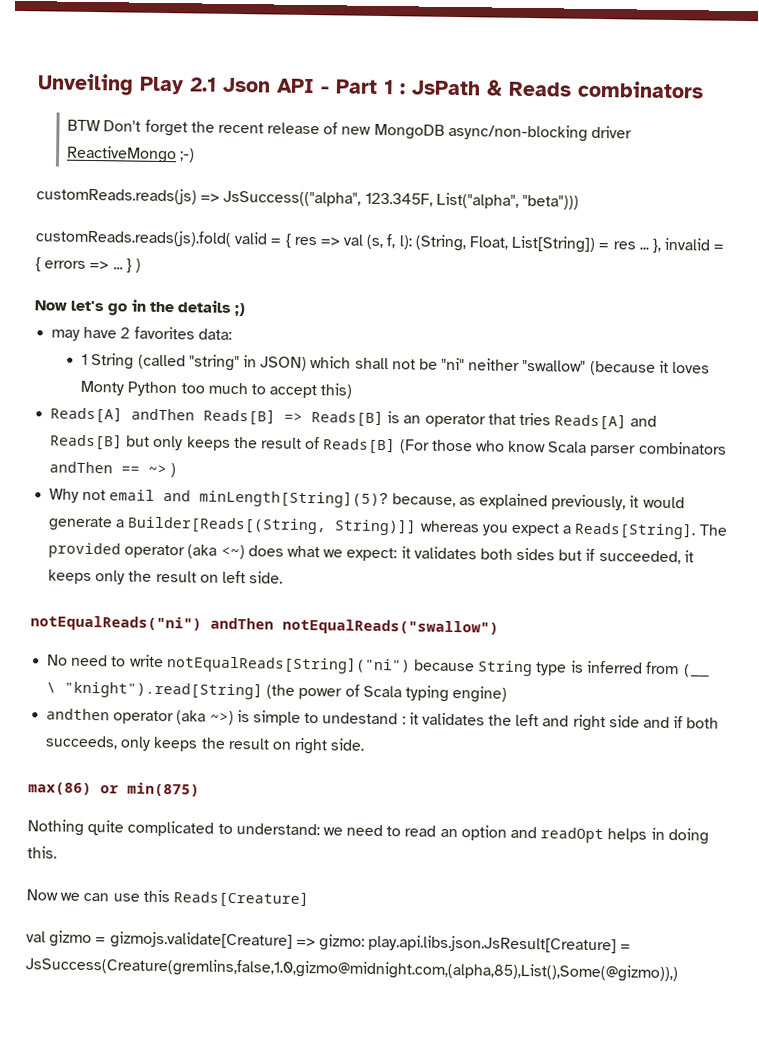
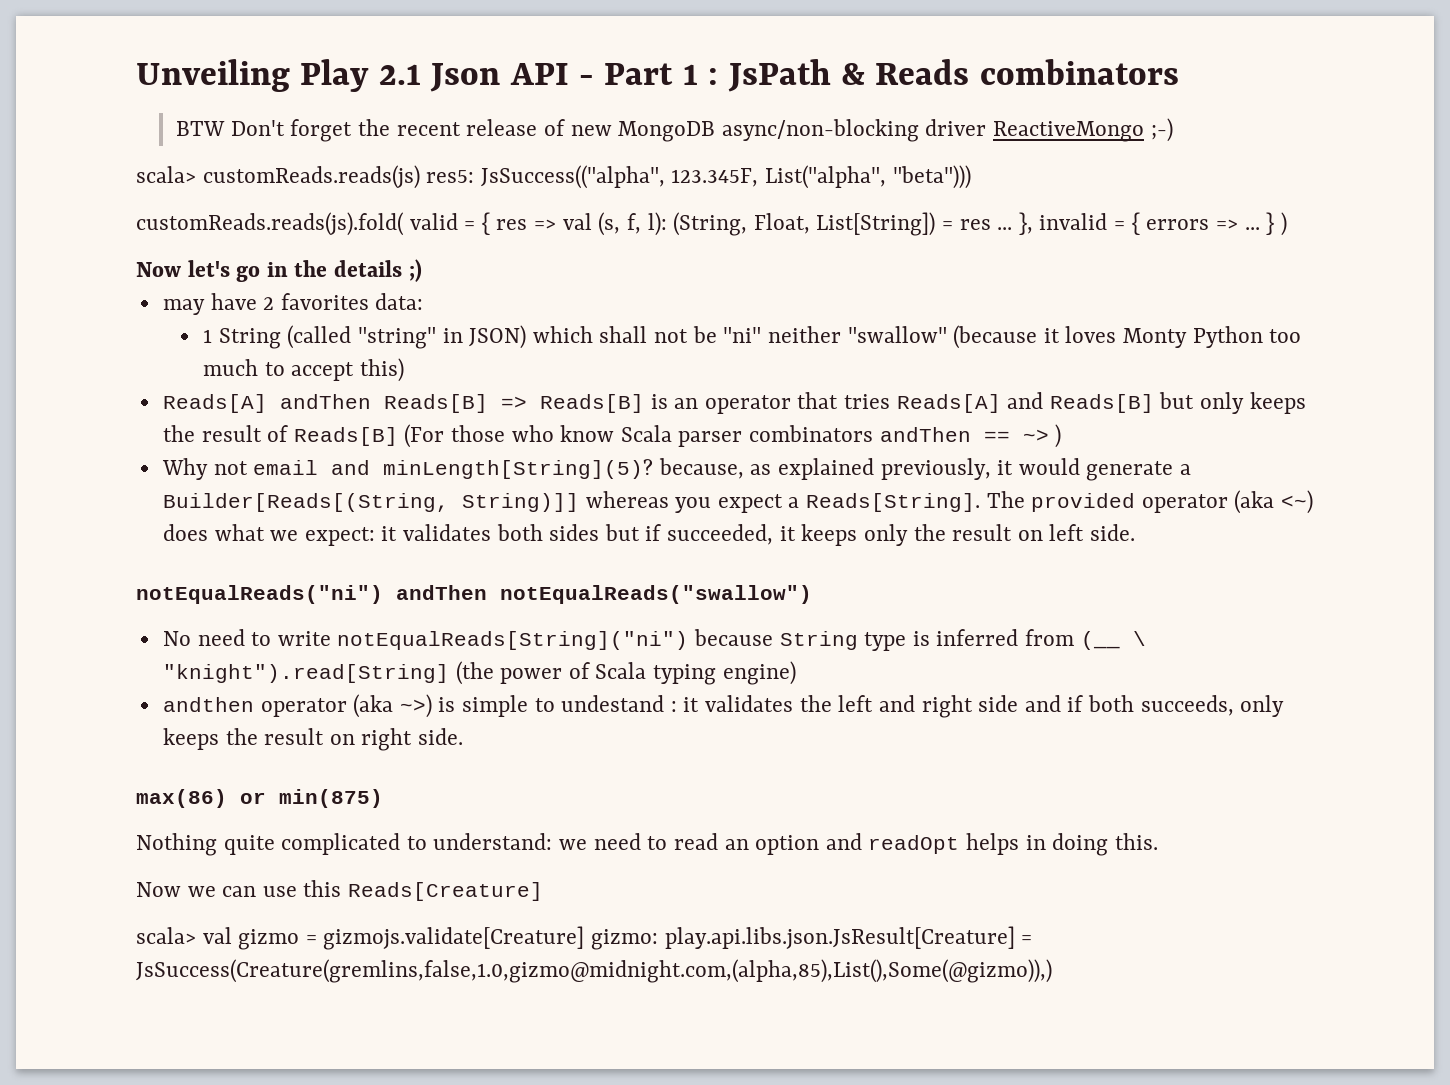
[36,187,221,205] customReads.reads(js) => -> [136,165,475,189] scala> customReads.reads(js) res5:
(309, 899) none -> [136,927,196,944] scala>
[295,937,316,947] => -> (585, 938) none

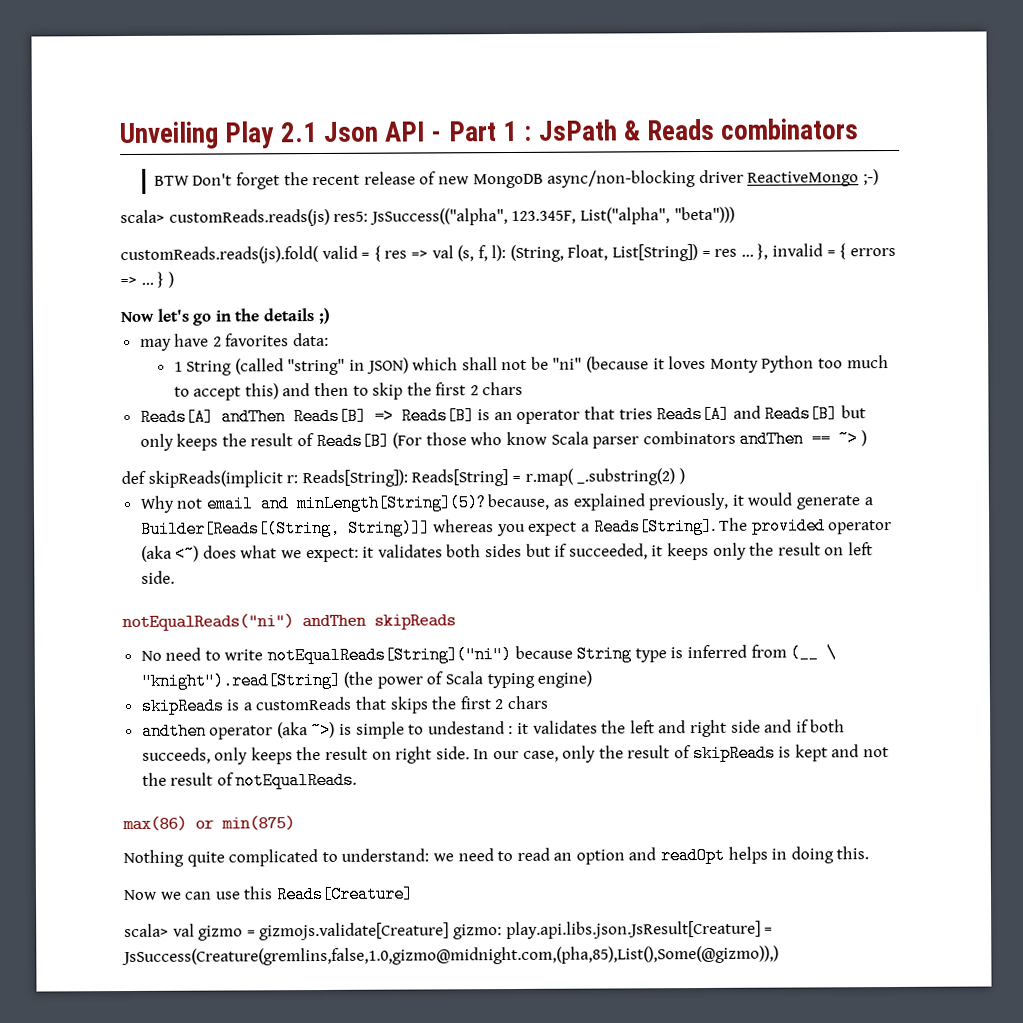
[767,326,947,343] neither "swallow" -> (583, 363) none
(405, 370) none -> [282,381,524,400] and then to skip the first 2 chars
(1062, 436) none -> [121,468,685,488] // def skipReads(implicit r: Reads[String]): Reads[String] = r.map( _.substring(2) )
[500,585,812,604] notEqualReads("swallow") -> [374,614,456,630] skipReads
(796, 673) none -> [140,695,550,715] // skipReads is a customReads that skips the first 2 chars
(464, 736) none -> [473,744,889,763] [141,771,358,790] In our case, only the result of skipReads is kept and not the result of notEqualReads.
[136,959,1052,983] JsSuccess(Creature(gremlins,false,1.0,gizmo@midnight.com,(alpha,85),List(),Some(@gizmo)),) -> [122,945,779,967] JsSuccess(Creature(gremlins,false,1.0,gizmo@midnight.com,(pha,85),List(),Some(@gizmo)),)

